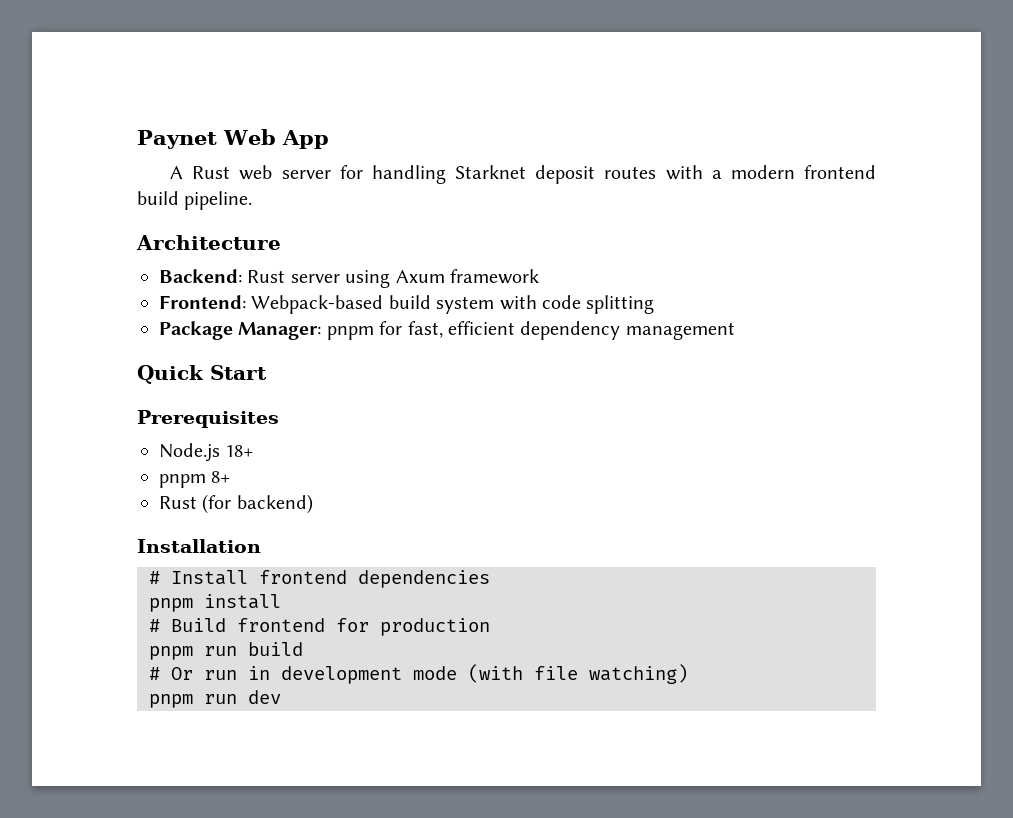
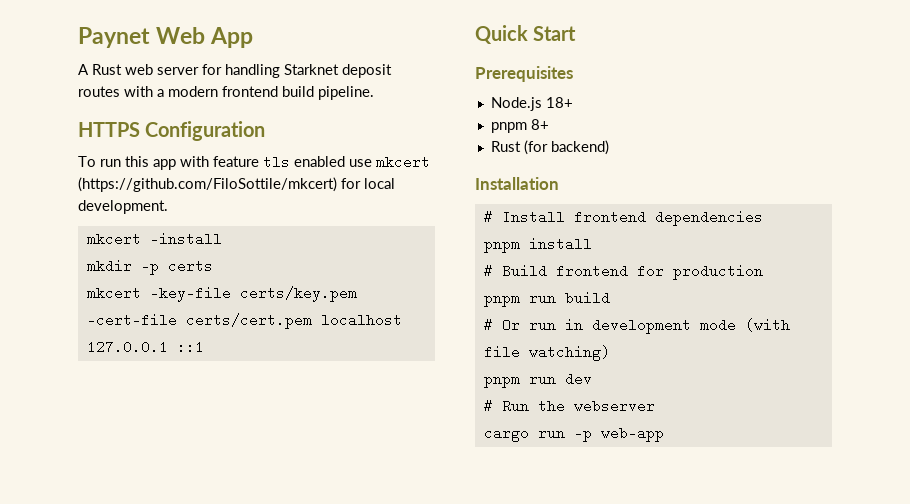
[136,235,281,250] [159,269,539,288] [159,295,655,314] [159,321,735,340] Architecture // Backend: Rust server using Axum framework // Frontend: Webpack-based build system with code splitting // Package Manager: pnpm for fast, efficient dependency management -> [78,121,266,141] [78,155,430,170] [78,177,395,192] [78,200,168,214] [86,232,222,246] [86,259,213,275] [86,286,357,302] [86,313,402,329] [86,340,204,354] HTTPS Configuration // To run this app with feature tls enabled use mkcert (https://github.com/FiloSottile/mkcert) for local development. // mkcert -install // mkdir -p certs // mkcert -key-file certs/key.pem -cert-file certs/cert.pem localhost 127.0.0.1 ::1
(281, 697) none -> [483,399,655,413] [483,426,664,442] // # Run the webserver // cargo run -p web-app

